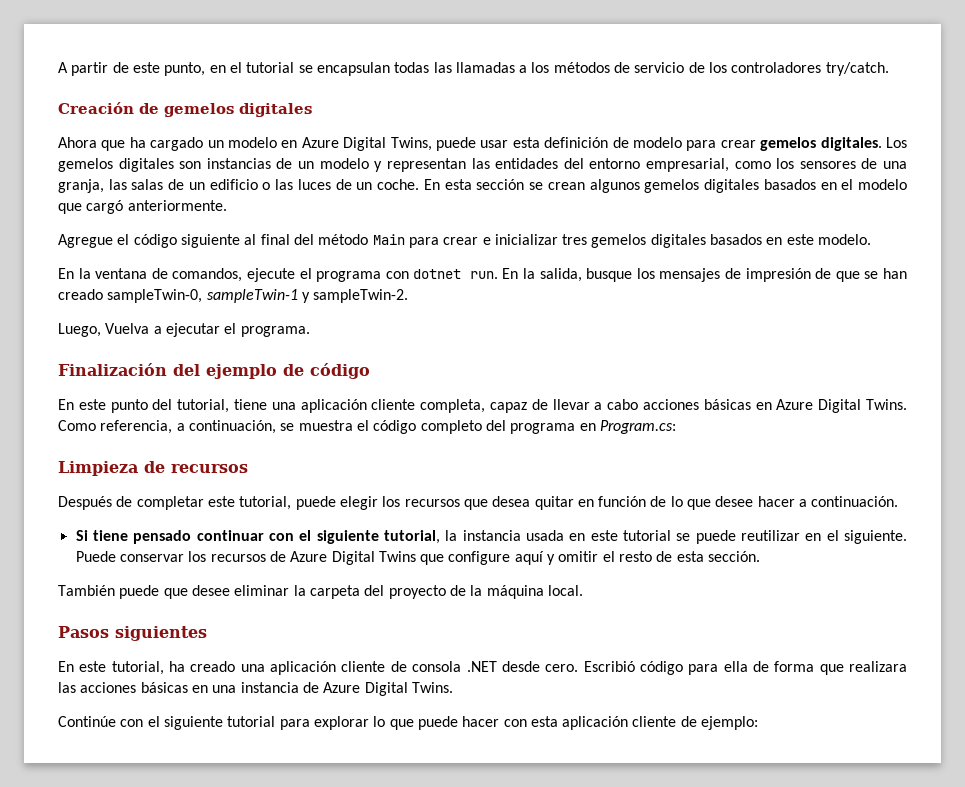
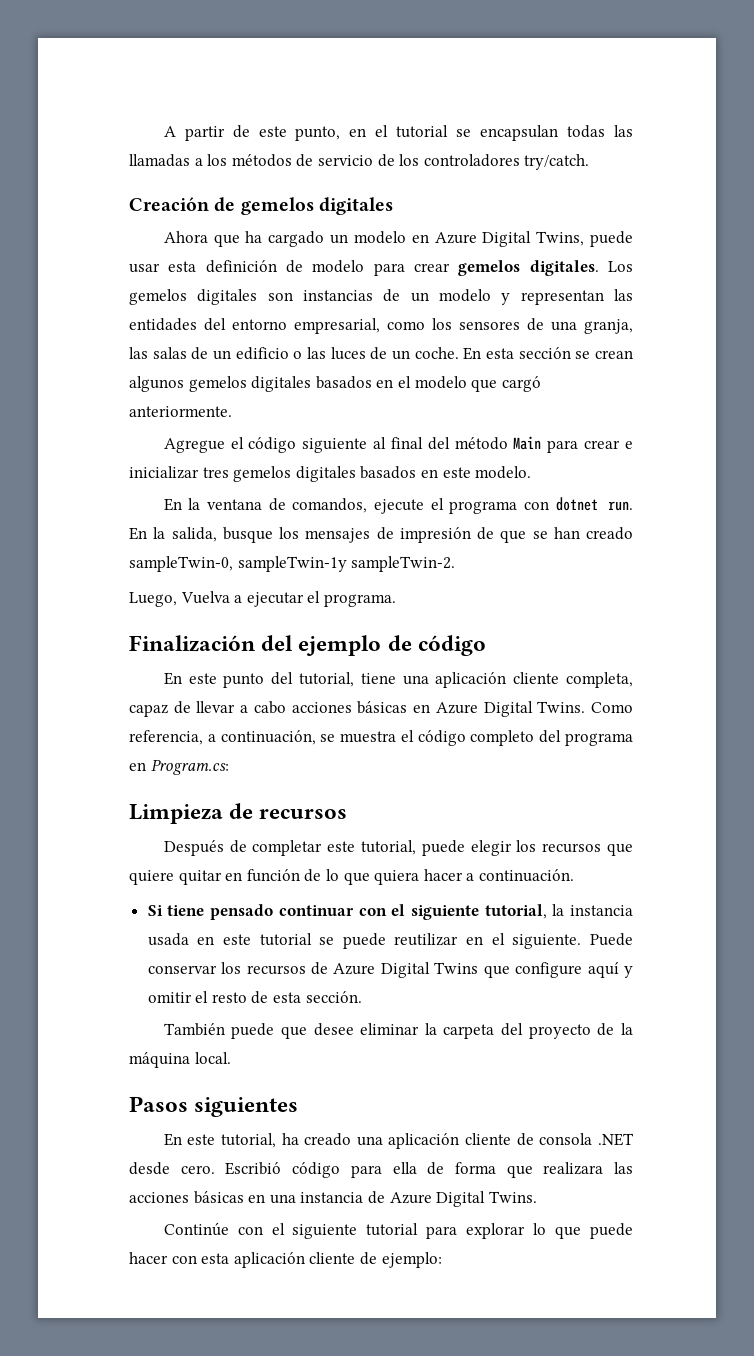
[206,289,310,303] sampleTwin-1 y -> [237,556,347,572] sampleTwin-1y
[492,496,531,507] desea -> [129,870,174,885] quiere
[715,496,754,507] desee -> [374,870,420,885] quiera

